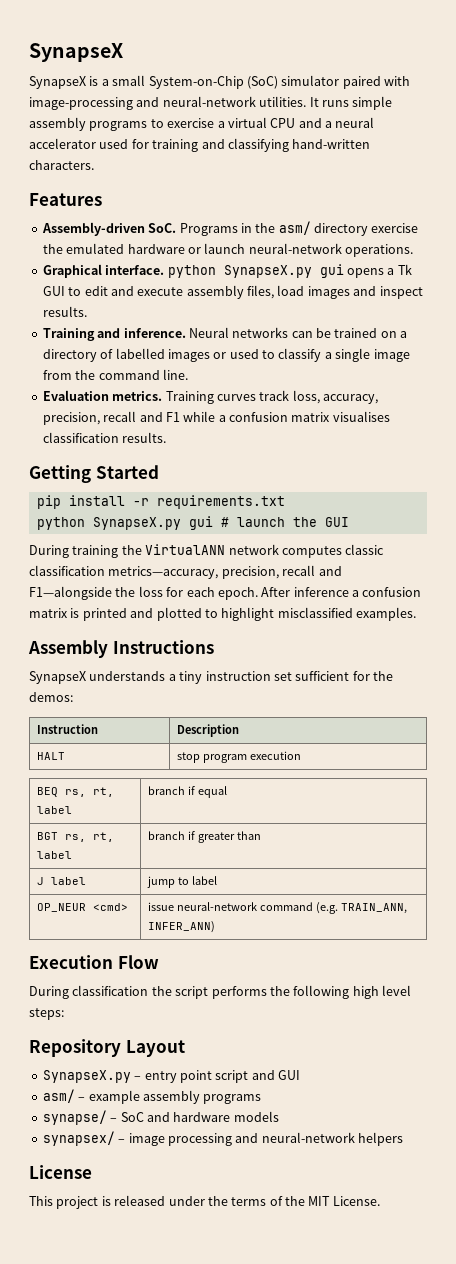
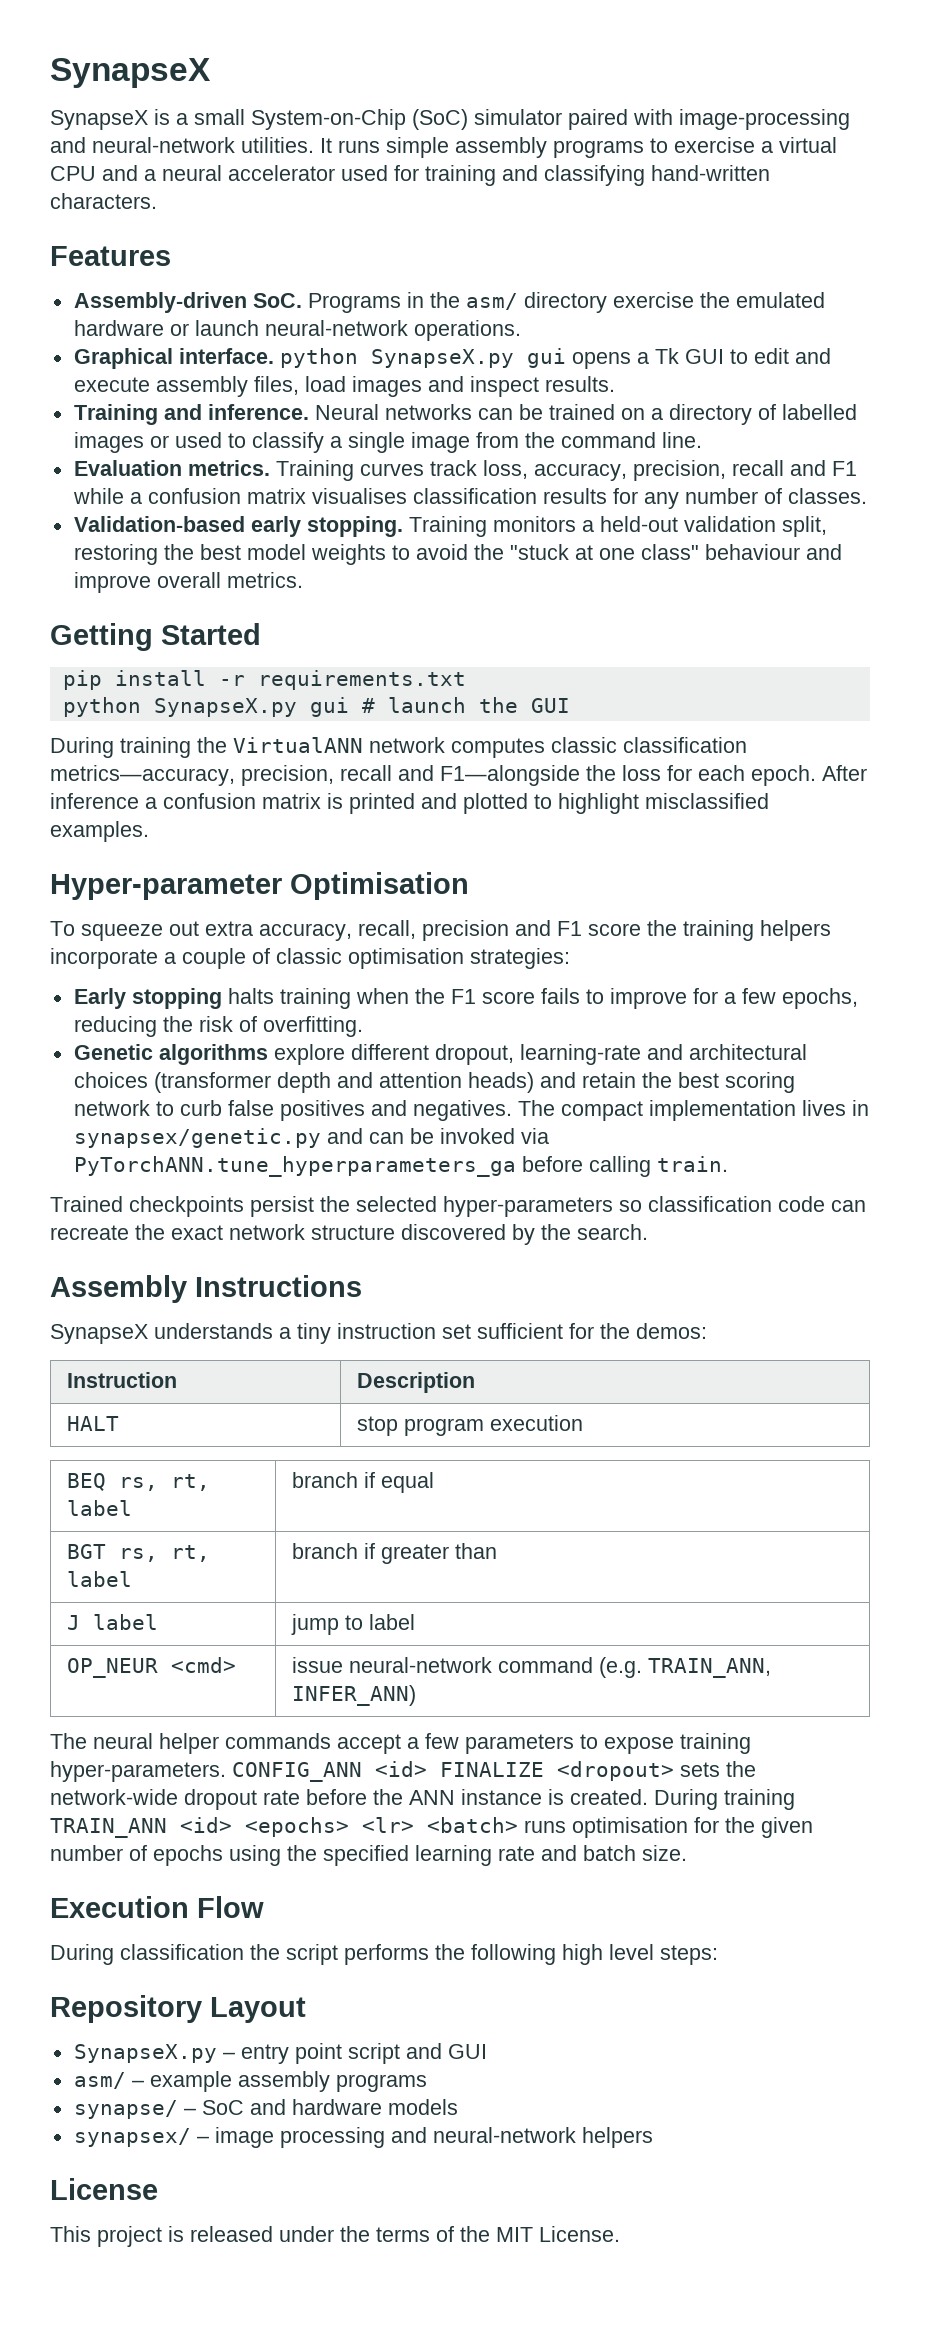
[122,432,167,443] results. -> [542,488,867,509] [73,516,827,537] [73,544,842,565] [73,572,303,593] results for any number of classes. // Validation-based early stopping. Training monitors a held-out validation split, restoring the best model weights to avoid the "stuck at one class" behaviour and improve overall metrics.
(416, 614) none -> [50,872,469,900] [50,920,831,941] [50,948,570,969] [73,988,858,1009] [73,1016,363,1037] [73,1044,807,1065] [73,1072,795,1093] [73,1100,869,1121] [73,1128,549,1148] [73,1156,728,1177] [50,1196,866,1217] [50,1224,648,1245] // Hyper-parameter Optimisation // To squeeze out extra accuracy, recall, precision and F1 score the training helpers incorporate a couple of classic optimisation strategies: // Early stopping halts training when the F1 score fails to improve for a few epochs, reducing the risk of overfitting. // Genetic algorithms explore different dropout, learning-rate and architectural choices (transformer depth and attention heads) and retain the best scoring network to curb false positives and negatives. The compact implementation lives in synapsex/genetic.py and can be invoked via PyTorchANN.tune_hyperparameters_ga before calling train. // Trained checkpoints persist the selected hyper-parameters so classification code can recreate the exact network structure discovered by the search.
(216, 927) none -> [50,1733,751,1754] [50,1761,756,1782] [50,1789,795,1810] [50,1817,813,1838] [50,1845,687,1866] // The neural helper commands accept a few parameters to expose training hyper‑parameters. CONFIG_ANN <id> FINALIZE <dropout> sets the network‑wide dropout rate before the ANN instance is created. During training TRAIN_ANN <id> <epochs> <lr> <batch> runs optimisation for the given number of epochs using the specified learning rate and batch size.

